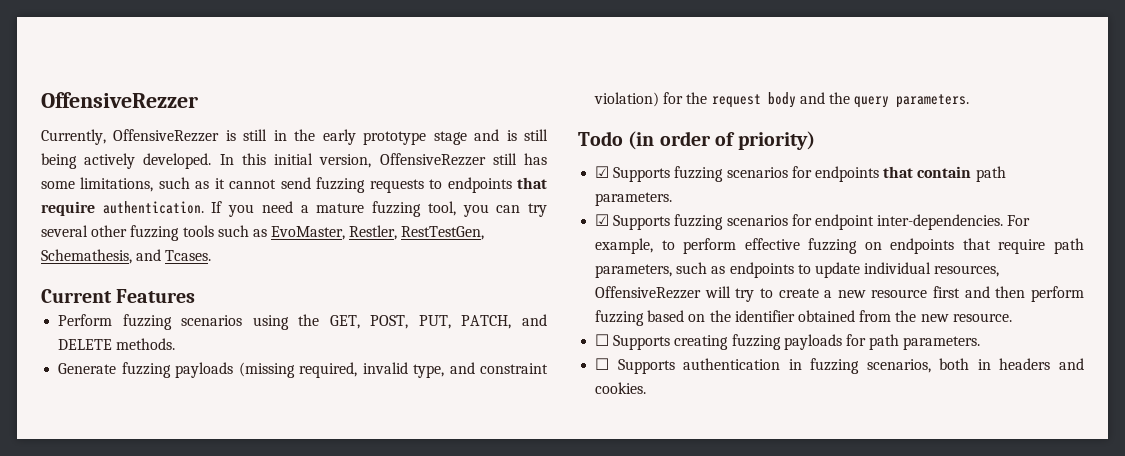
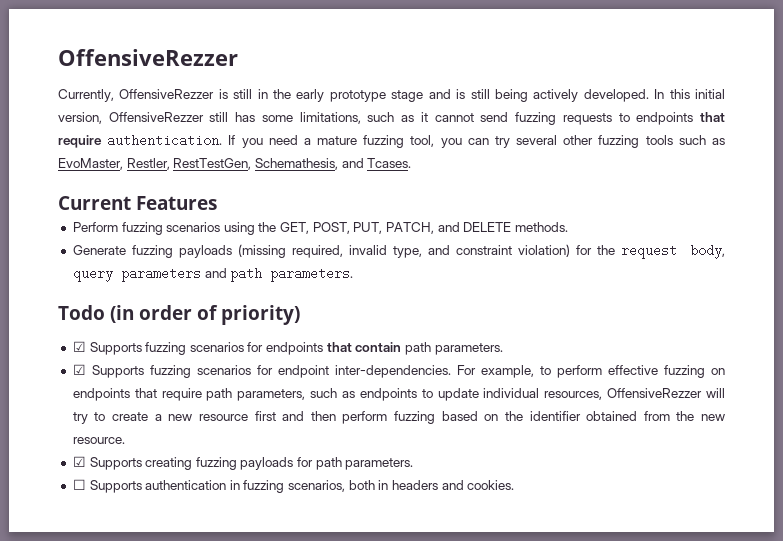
[767,92,890,108] body and the query -> [689,244,725,259] [72,267,263,282] body, query parameters and path
[595,334,610,346] ☐ -> [72,456,86,467] ☑

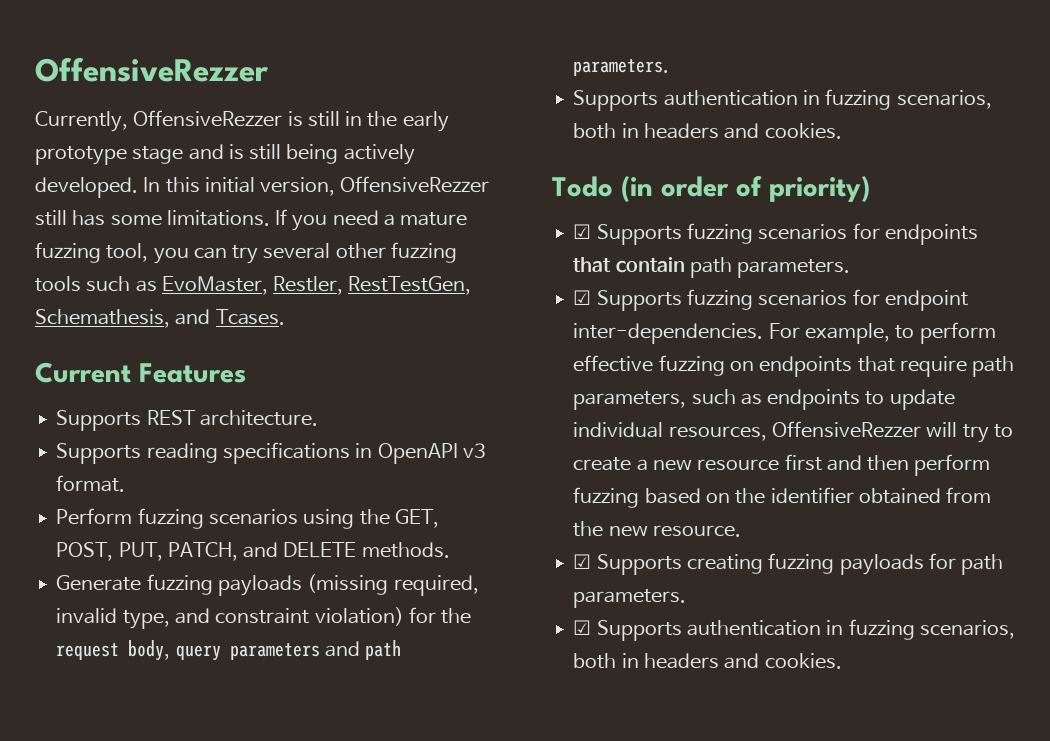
[299,112,726,125] [58,134,223,148] limitations, such as it cannot send fuzzing requests to endpoints that require authentication. -> [166,210,270,226] limitations.
(217, 203) none -> [56,410,318,431] [56,442,486,464] [56,475,126,492] // Supports REST architecture. // Supports reading specifications in OpenAPI v3 format.
(354, 274) none -> [573,89,992,111] [573,123,842,139] // Supports authentication in fuzzing scenarios, both in headers and cookies.
[72,479,86,490] ☐ -> [573,620,592,635] ☑

